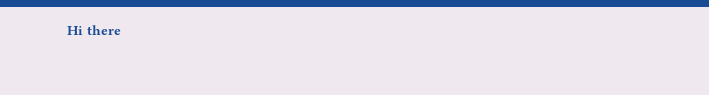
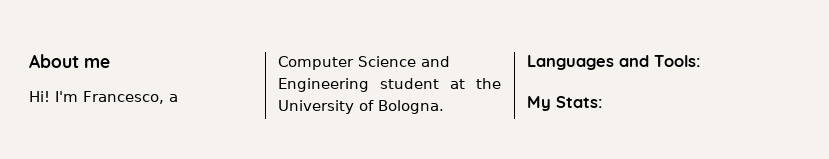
[67,25,121,35] Hi there -> [29,54,110,68] [29,91,178,104] [278,56,450,70] [278,78,501,92] [278,100,444,114] [527,55,701,70] [527,96,603,111] About me // Hi! I'm Francesco, a Computer Science and Engineering student at the University of Bologna. // Languages and Tools: // My Stats:

